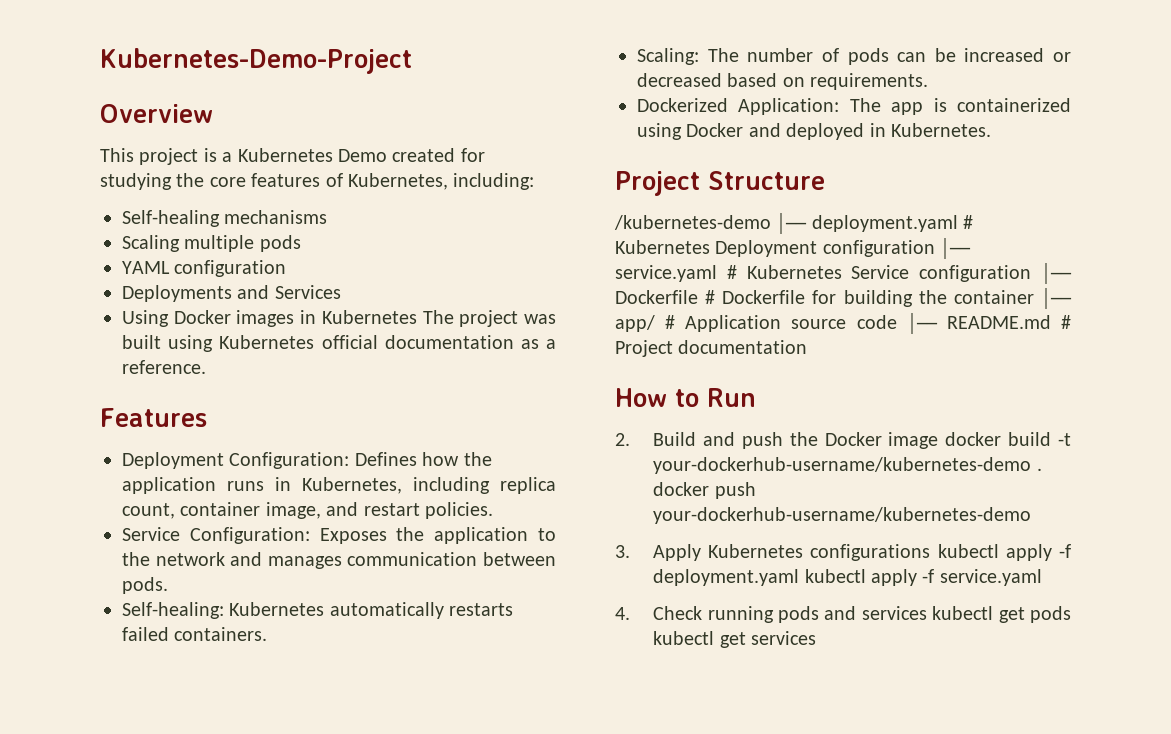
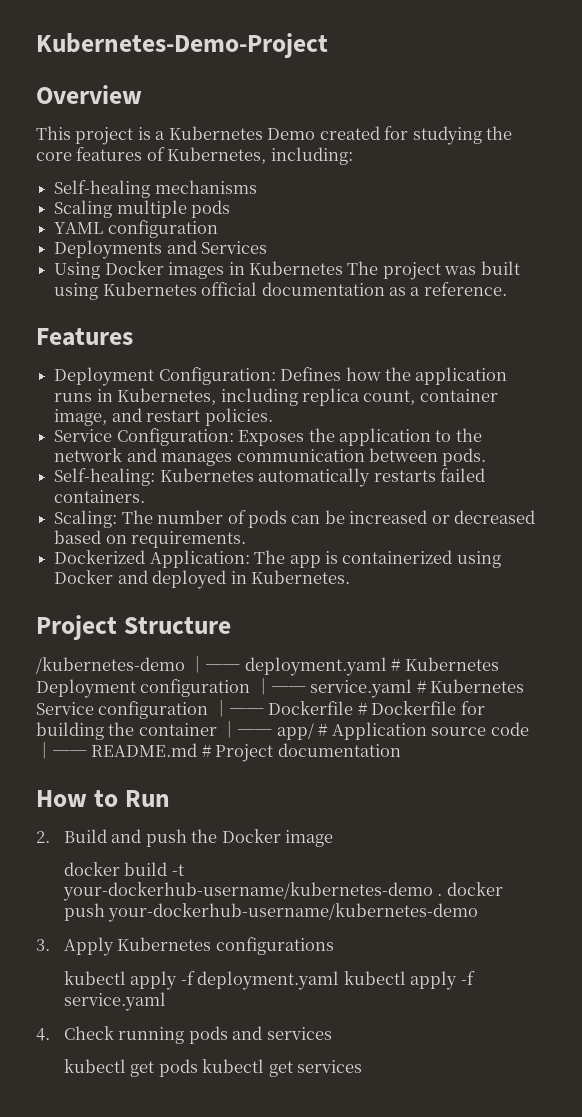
(939, 440) none -> (334, 838) //
(931, 552) none -> (334, 946) //
(927, 613) none -> (332, 1033) //

